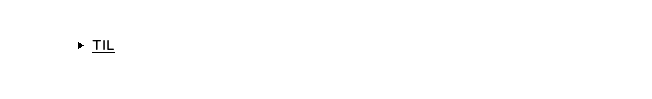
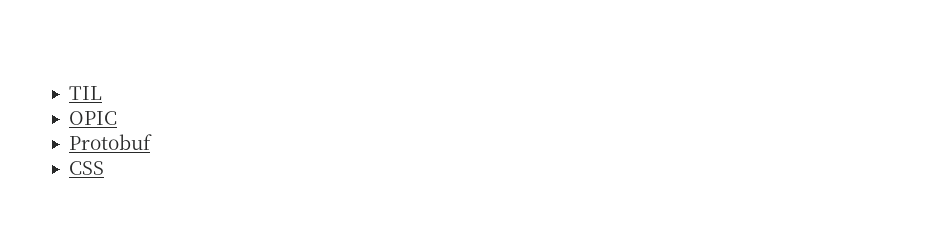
(116, 45) none -> [68,111,117,125] [68,134,152,150] [68,161,104,175] // OPIC // Protobuf // CSS

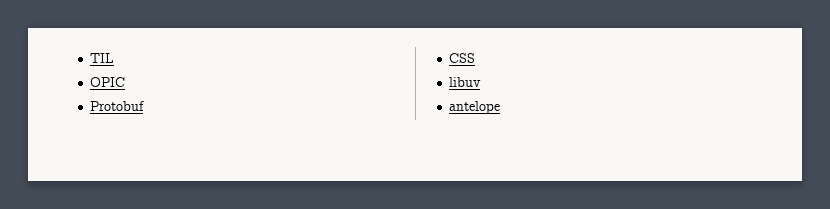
(104, 168) none -> [449,77,482,87] [449,101,501,114] // libuv // antelope

